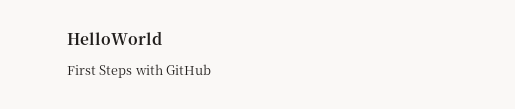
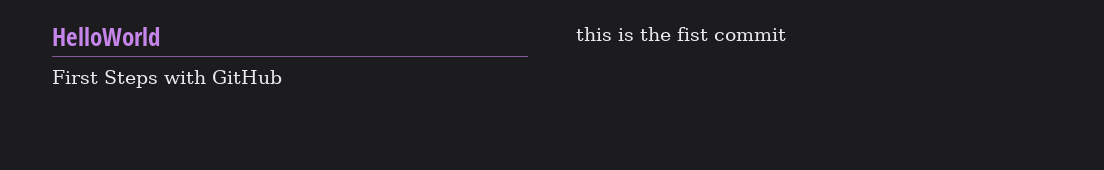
(212, 69) none -> [576,27,786,41] // this is the fist commit

